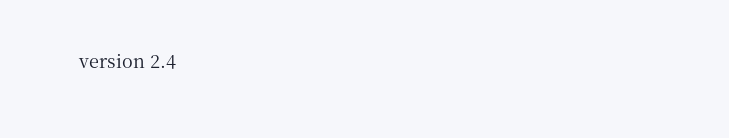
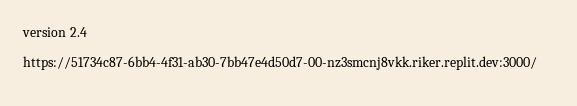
(176, 62) none -> [23,56,537,70] // https://51734c87-6bb4-4f31-ab30-7bb47e4d50d7-00-nz3smcnj8vkk.riker.replit.dev:3000/

